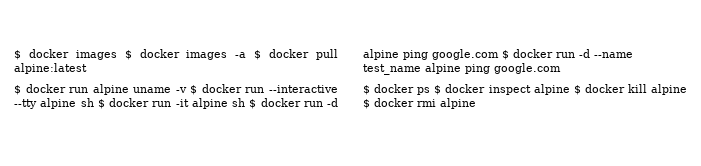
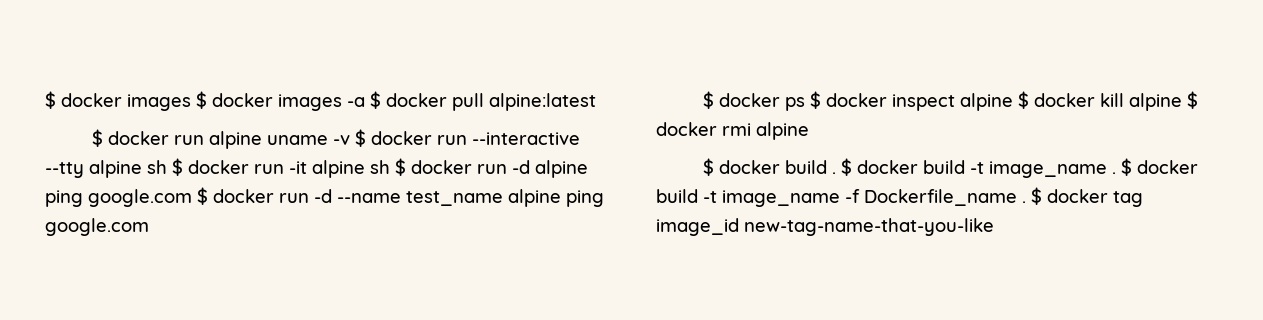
(476, 103) none -> [702,158,1198,178] [656,187,1143,207] [656,218,994,236] // $ docker build . $ docker build -t image_name . $ docker build -t image_name -f Dockerfile_name . $ docker tag image_id new-tag-name-that-you-like

